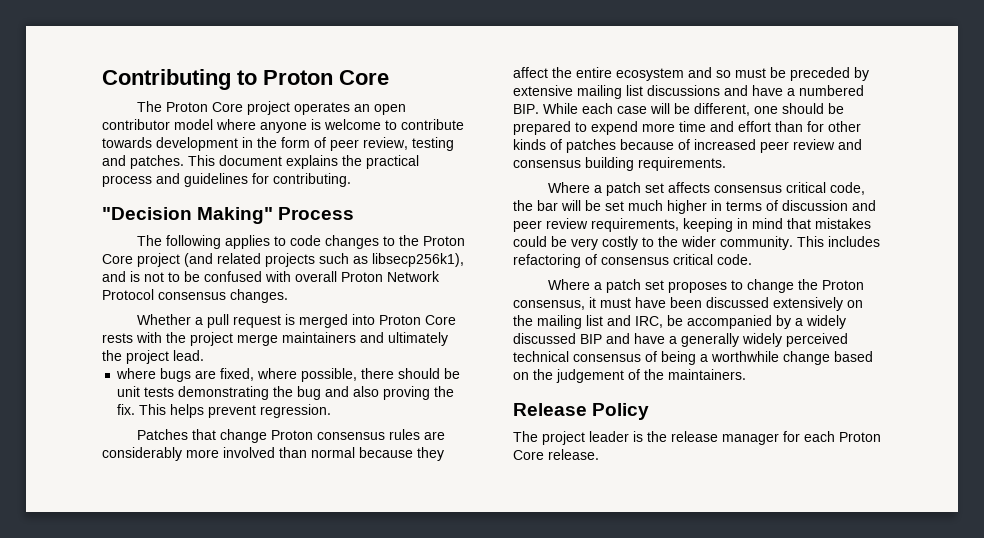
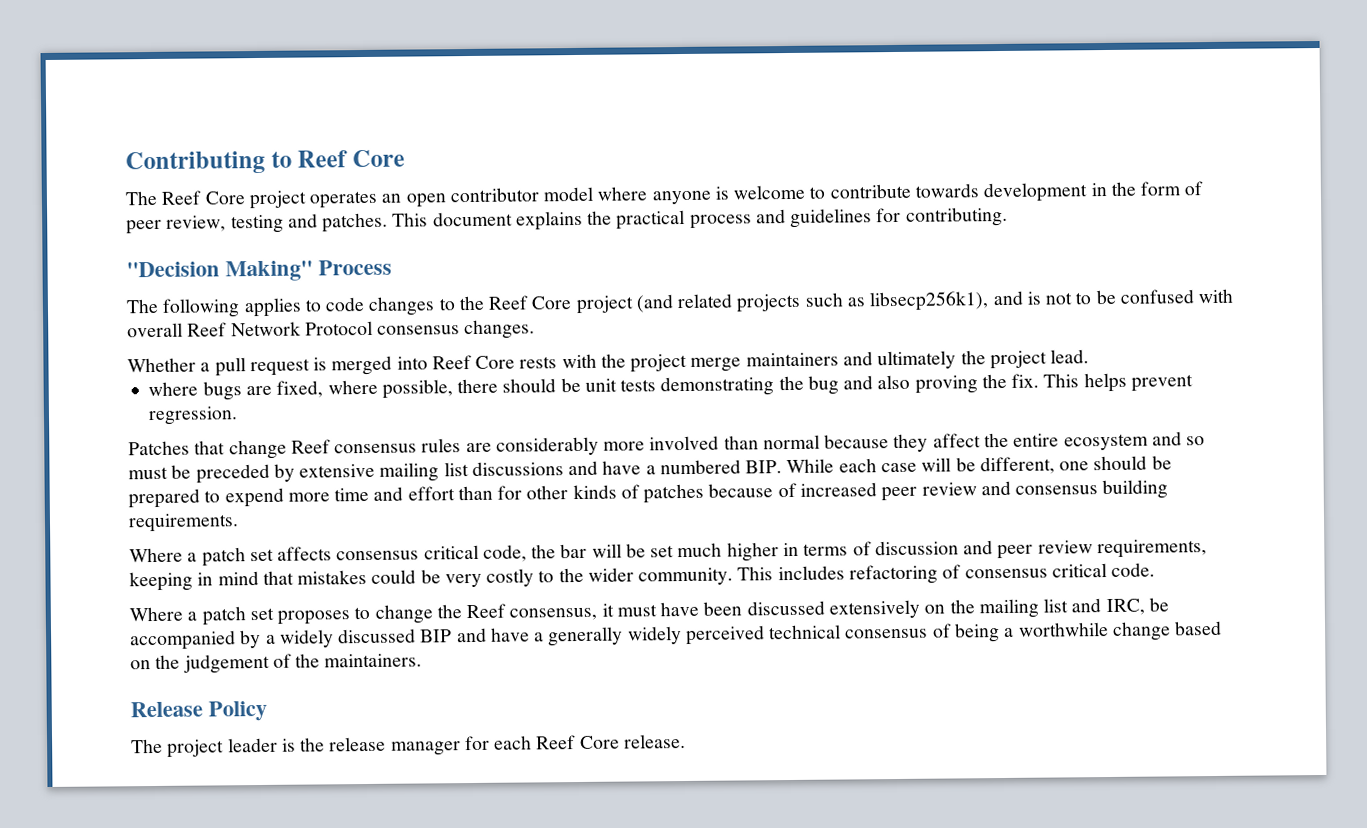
[263,70,333,85] Proton -> [297,150,349,168] Reef
[166,102,209,112] Proton -> [161,190,203,205] Reef
[423,236,466,246] Proton -> [488,295,530,310] Reef
[341,272,383,282] Proton -> [187,322,228,337] Reef
[379,315,422,325] Proton -> [431,354,472,370] Reef
[271,430,314,440] Proton -> [290,439,331,454] Reef
[822,280,865,290] Proton -> [466,603,507,619] Reef
[839,432,881,442] Proton -> [536,735,577,750] Reef

